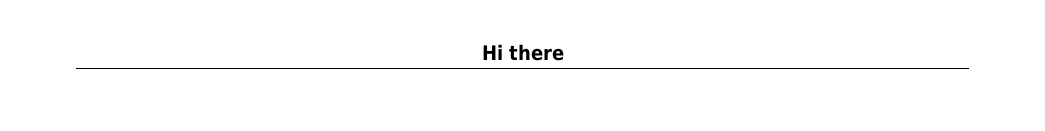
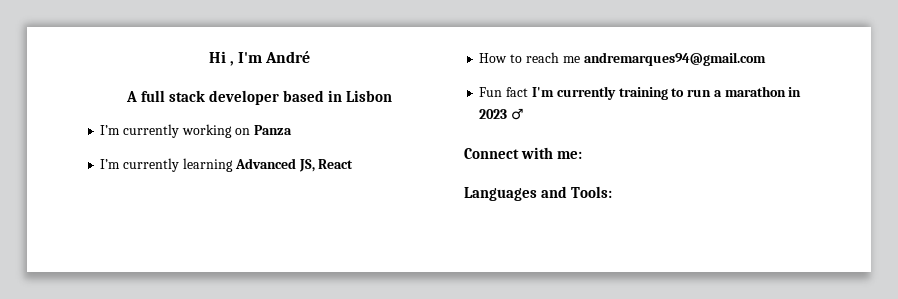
[508,44,564,61] there -> [229,51,311,66] [126,90,392,105] [100,124,292,138] [100,158,354,172] [479,52,766,66] [479,86,802,100] [479,108,525,120] [464,147,582,159] [464,186,612,201] , I'm André // A full stack developer based in Lisbon // I’m currently working on Panza // I’m currently learning Advanced JS, React // How to reach me andremarques94@gmail.com // Fun fact I'm currently training to run a marathon in 2023 ♂ // Connect with me: // Languages and Tools:

